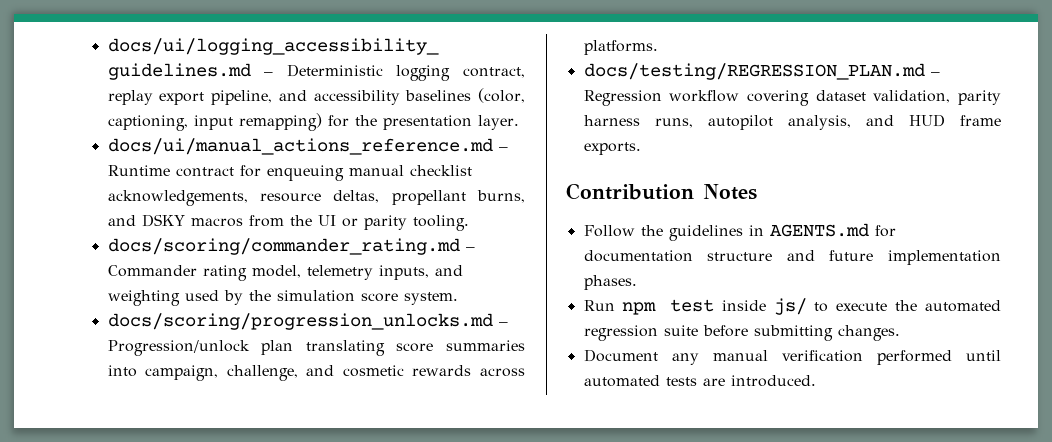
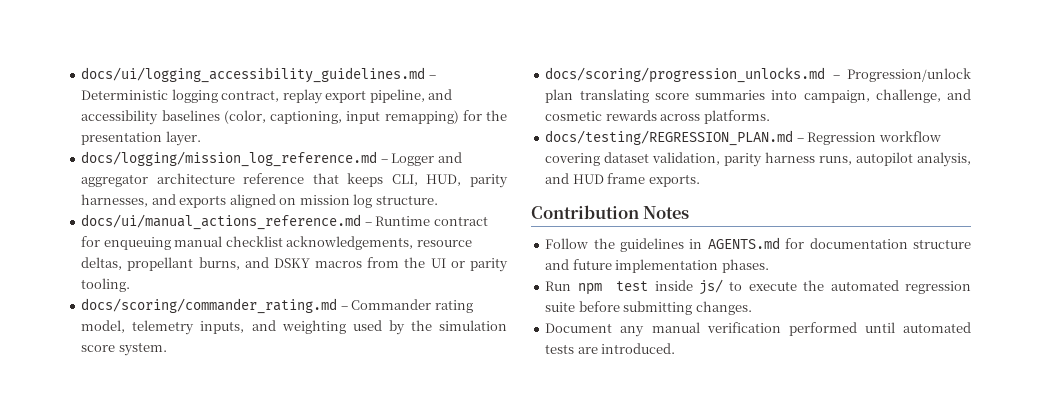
(519, 122) none -> [81,151,462,167] [81,173,508,188] [81,194,438,208] // docs/logging/mission_log_reference.md – Logger and aggregator architecture reference that keeps CLI, HUD, parity harnesses, and exports aligned on mission log structure.

